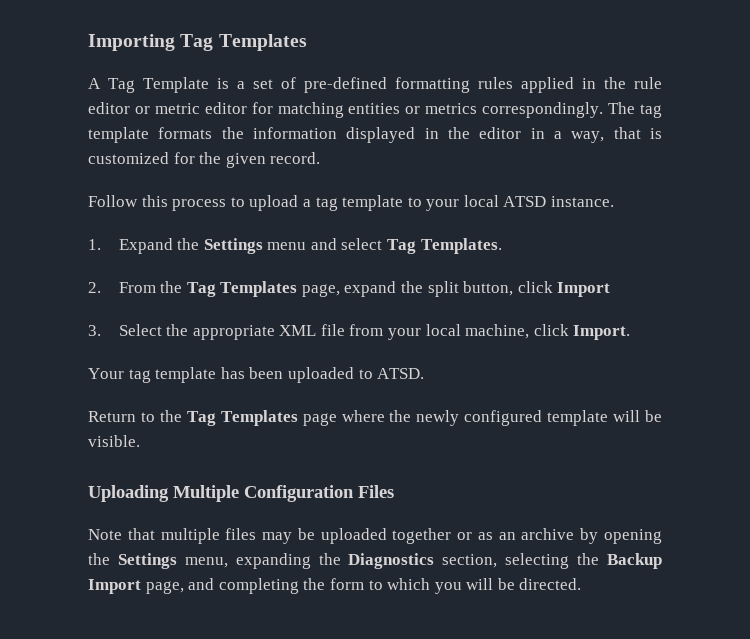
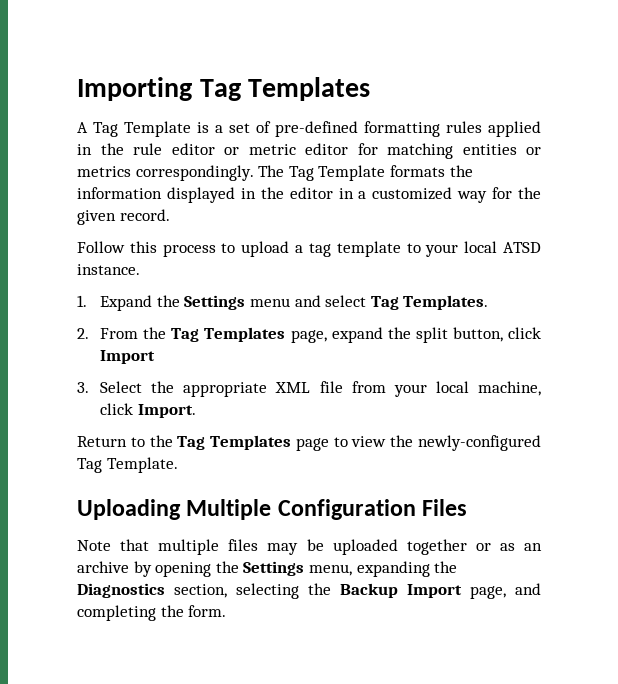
[640,104,662,118] [88,127,149,143] tag template -> [288,165,386,181] Tag Template
[571,127,662,143] [88,152,169,164] way, that is customized -> [372,187,488,203] customized way
[88,367,425,383] // Your tag template has been uploaded to ATSD. -> (196, 411) none
[341,410,662,426] [88,435,140,447] where the newly configured template will be visible. -> [333,435,541,451] [77,457,178,473] to view the newly-configured Tag Template.
[329,578,582,594] form to which you will be directed. -> [188,605,227,617] form.

